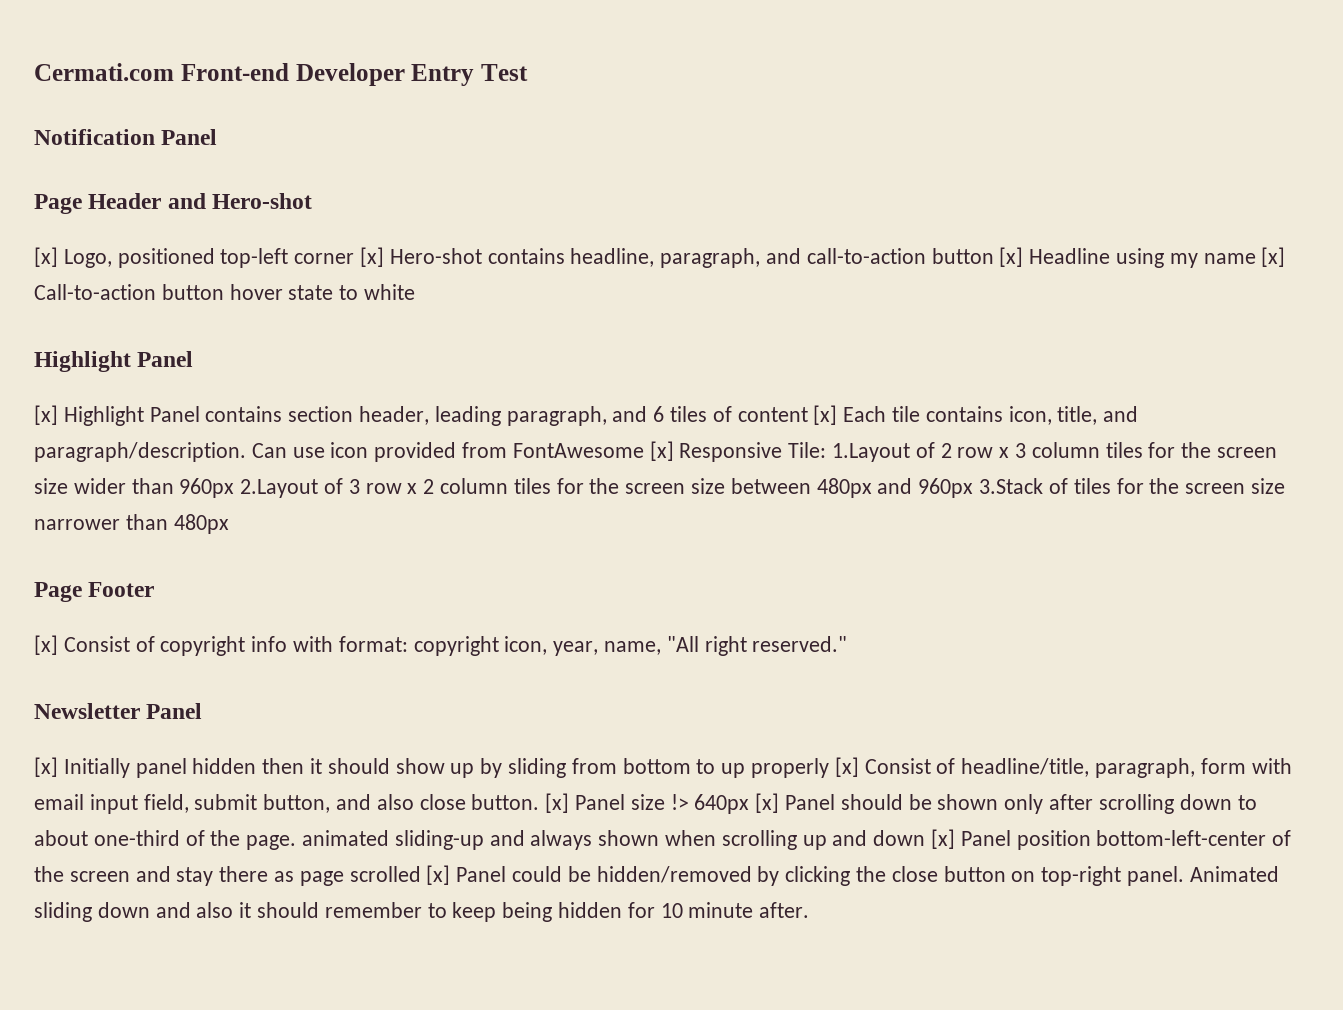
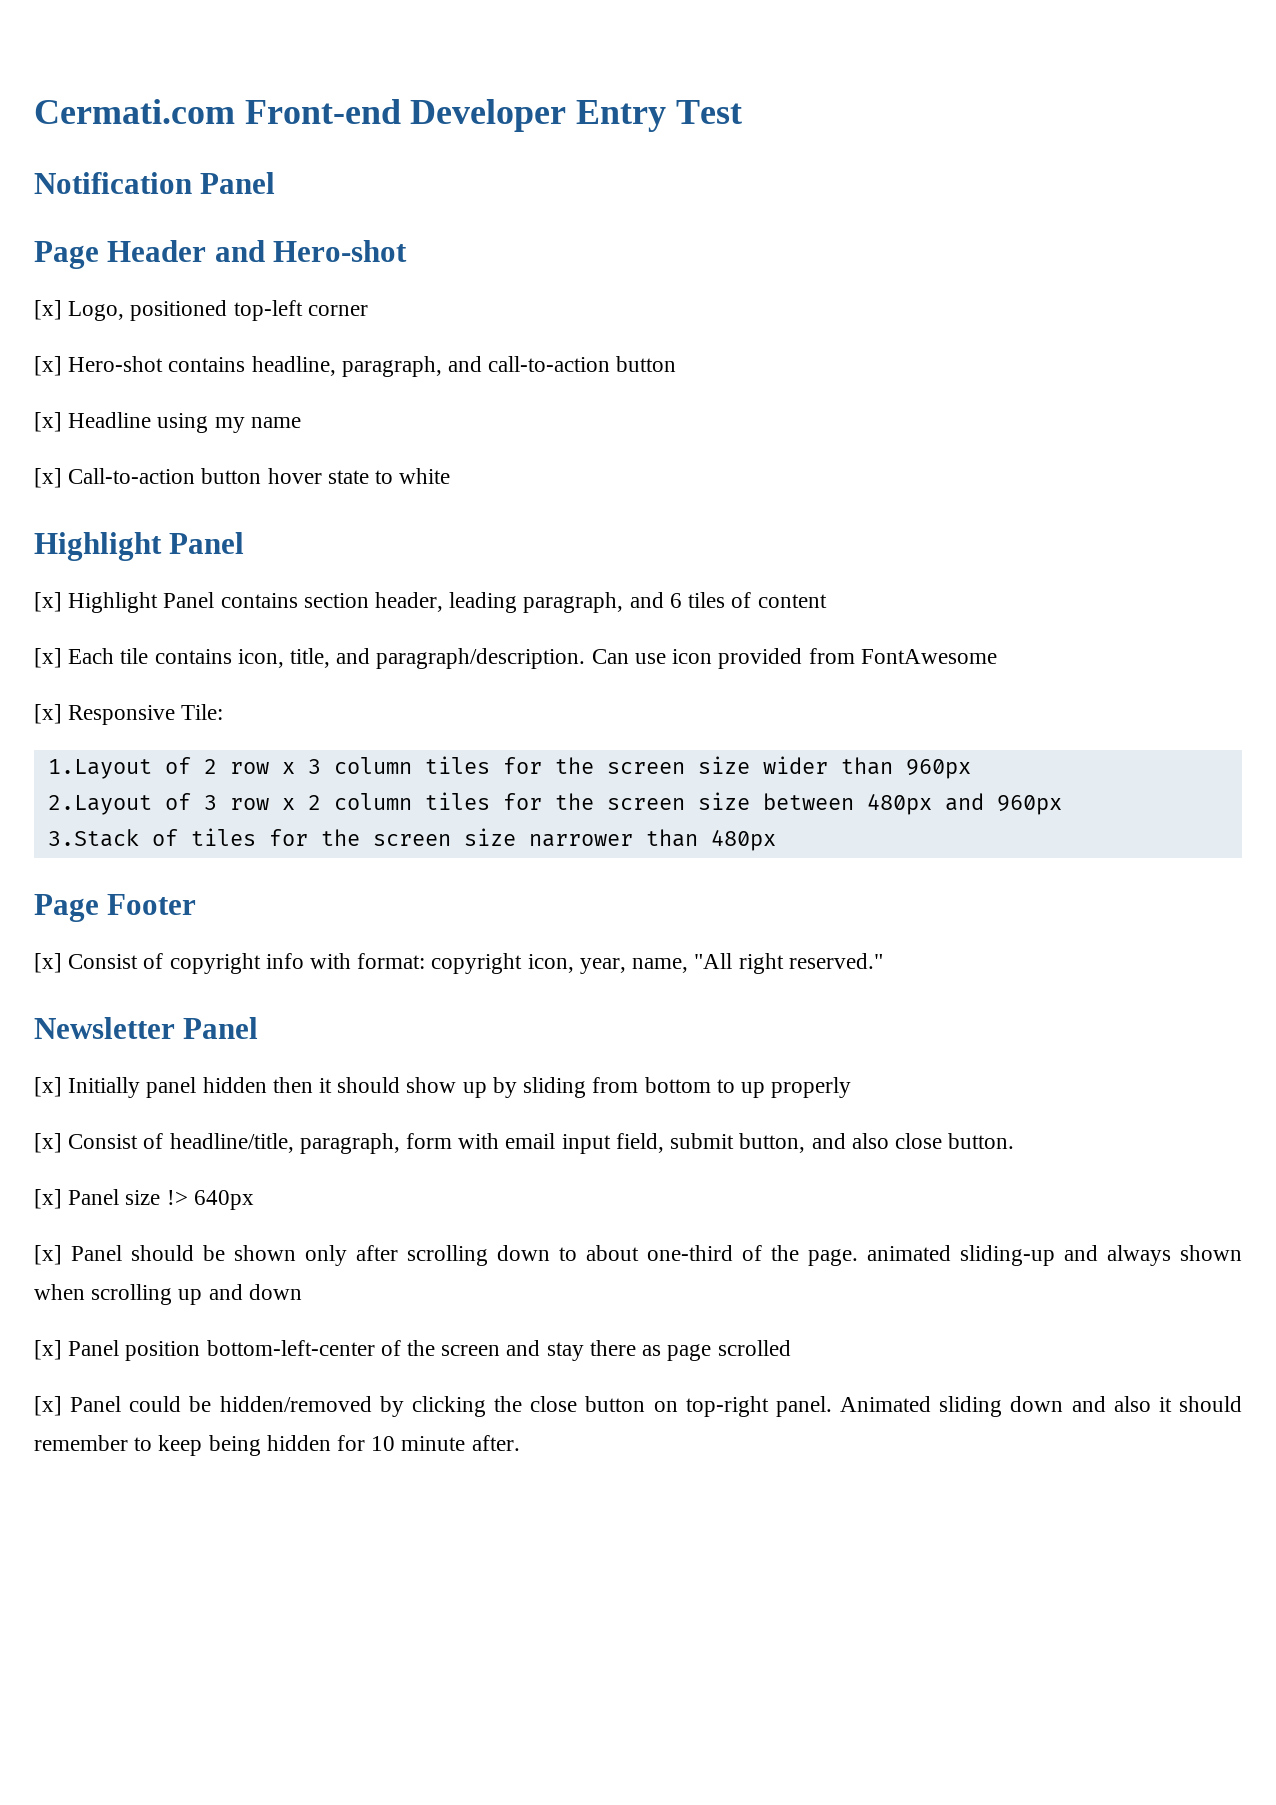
(355, 258) none -> (368, 310) //
(994, 256) none -> (677, 364) //
(1256, 258) none -> (301, 422) //
(808, 414) none -> (827, 601) //
(644, 450) none -> (997, 656) //
(827, 450) none -> (224, 712) //
(235, 488) none -> (971, 769) //
(974, 488) none -> (1062, 805) //
(830, 768) none -> (852, 1087) //
(540, 802) none -> (1015, 1141) //
(750, 804) none -> (254, 1200) //
(926, 838) none -> (302, 1292) //
(421, 874) none -> (791, 1348) //

